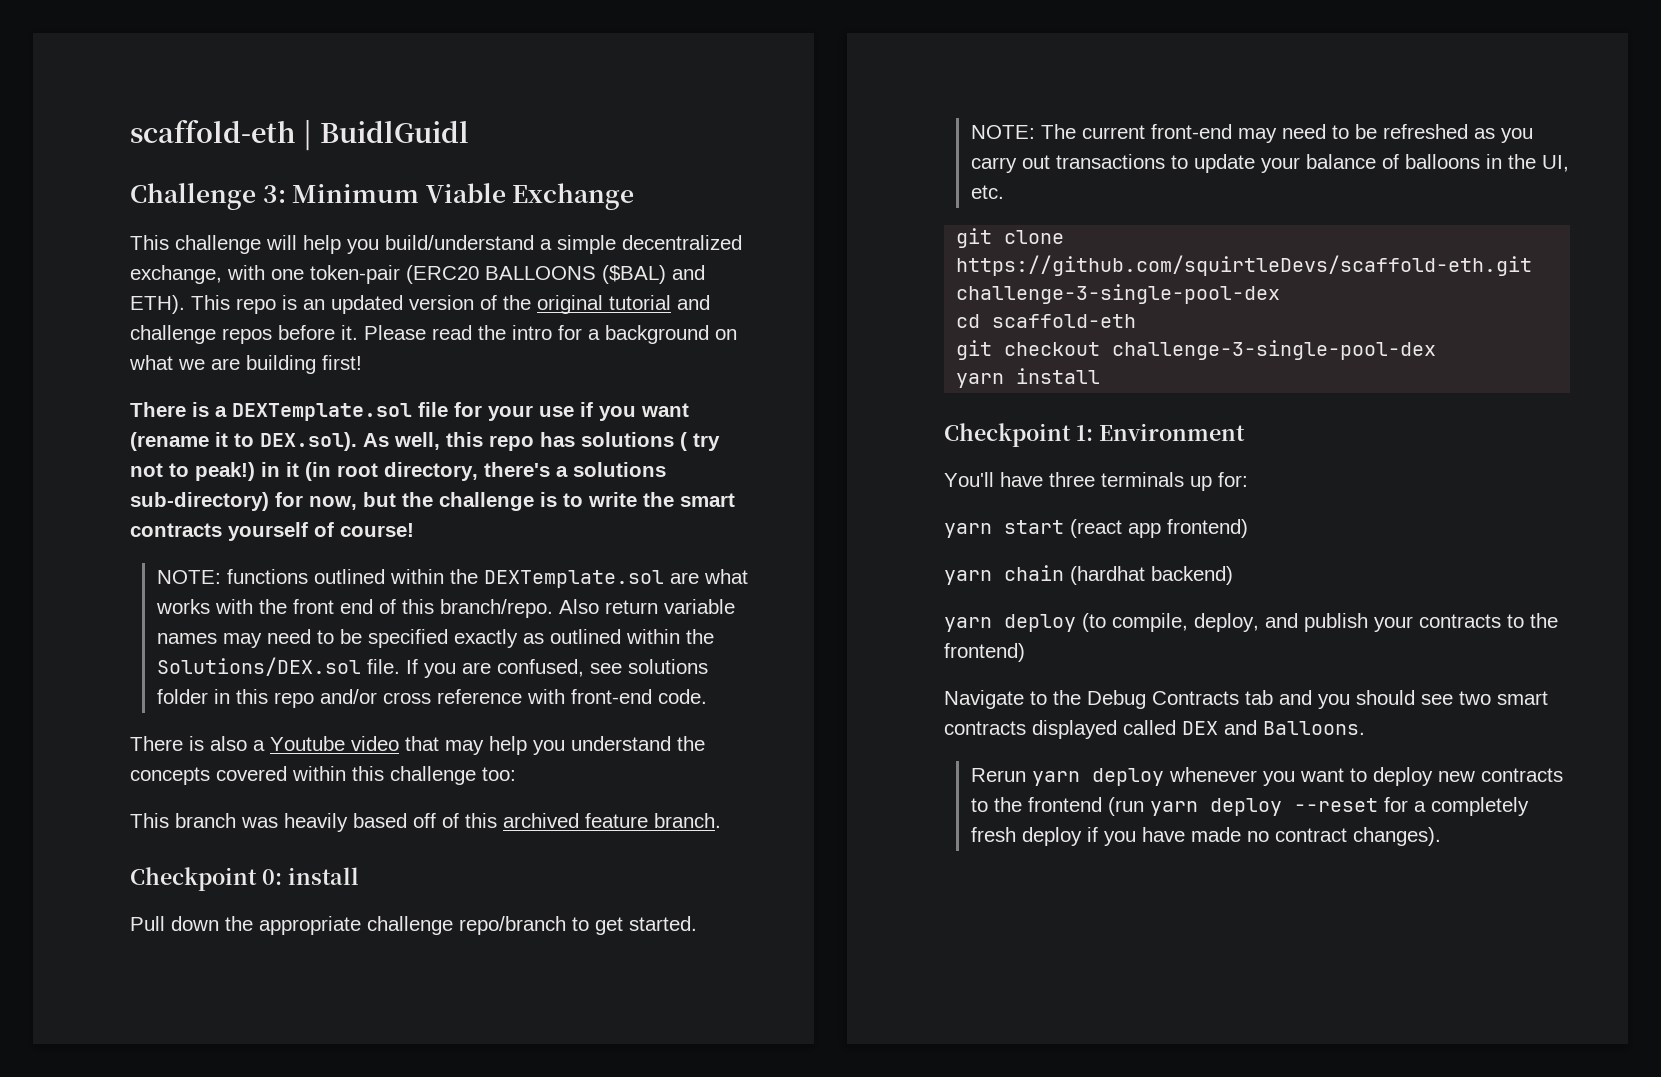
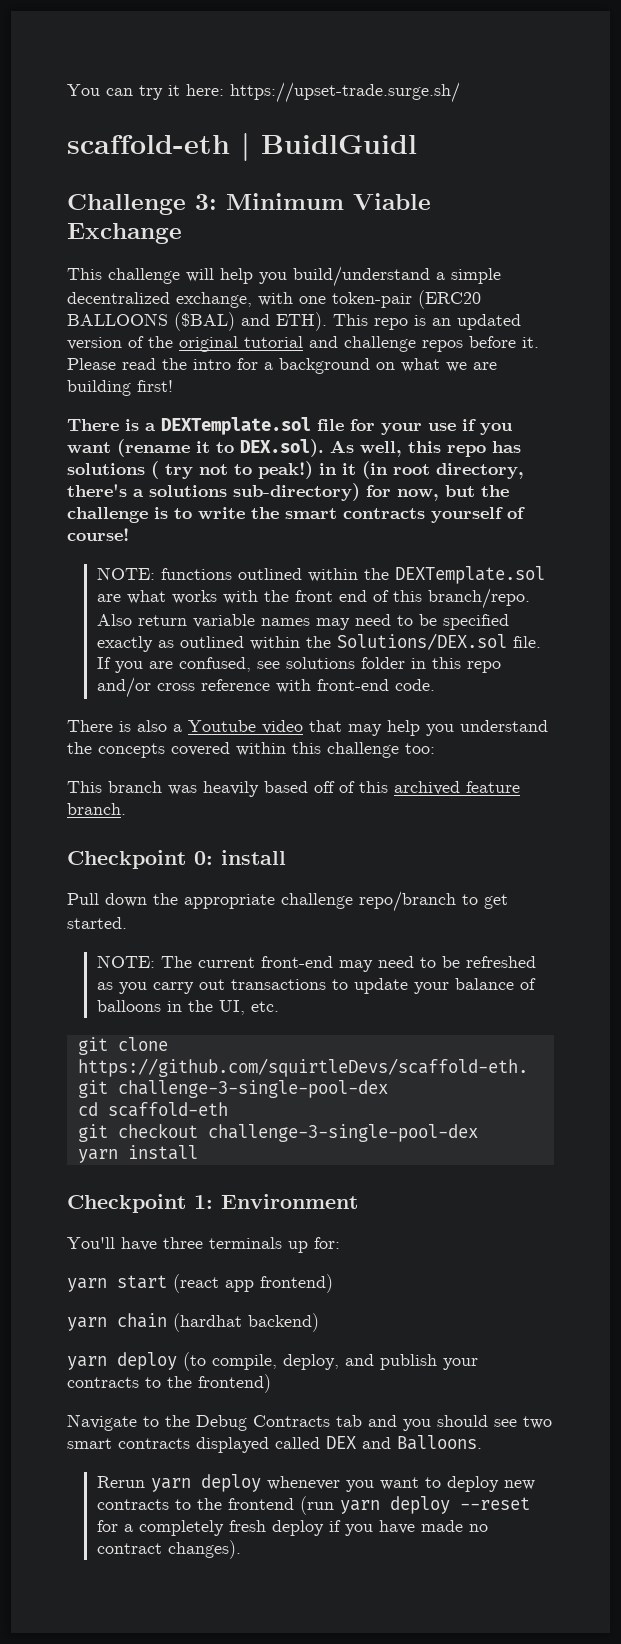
(130, 131) none -> [67,82,460,103] You can try it here: https://upset-trade.surge.sh/ //

